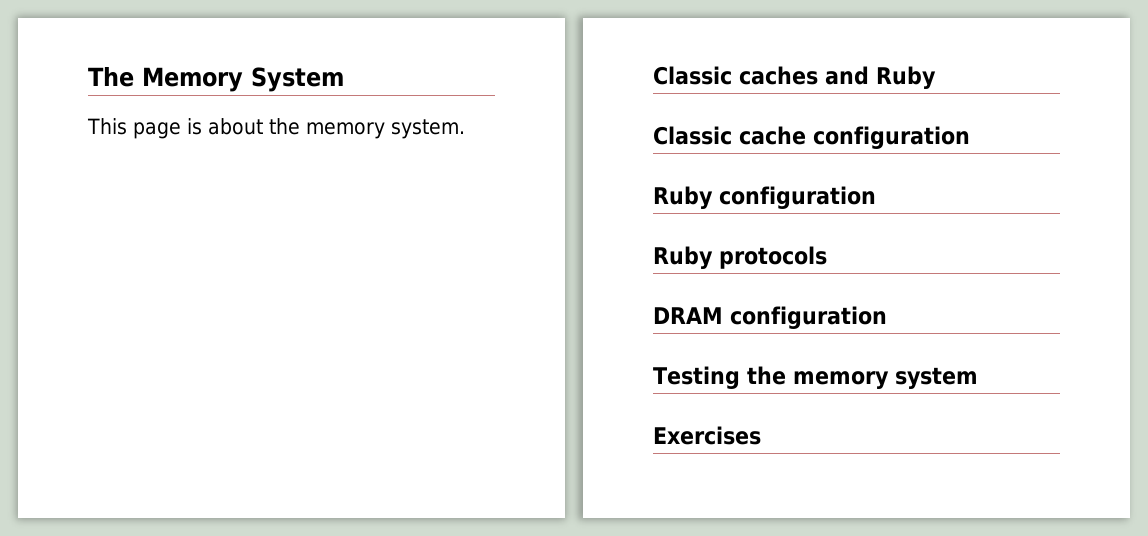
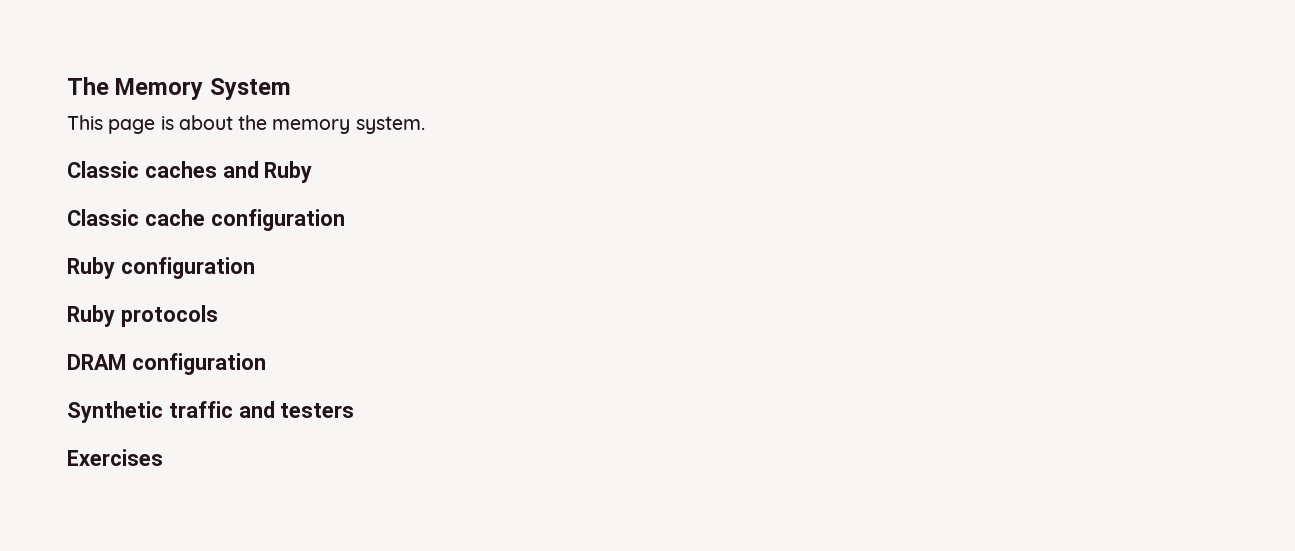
[653,366,978,389] Testing the memory system -> [67,401,355,423] Synthetic traffic and testers

